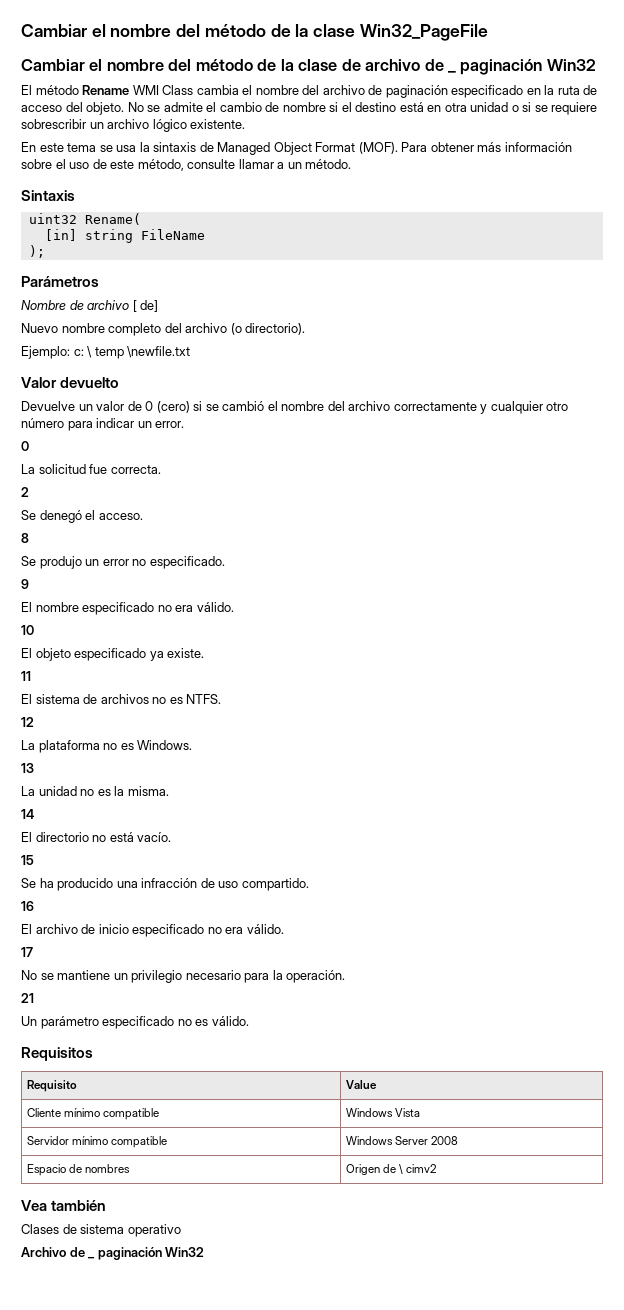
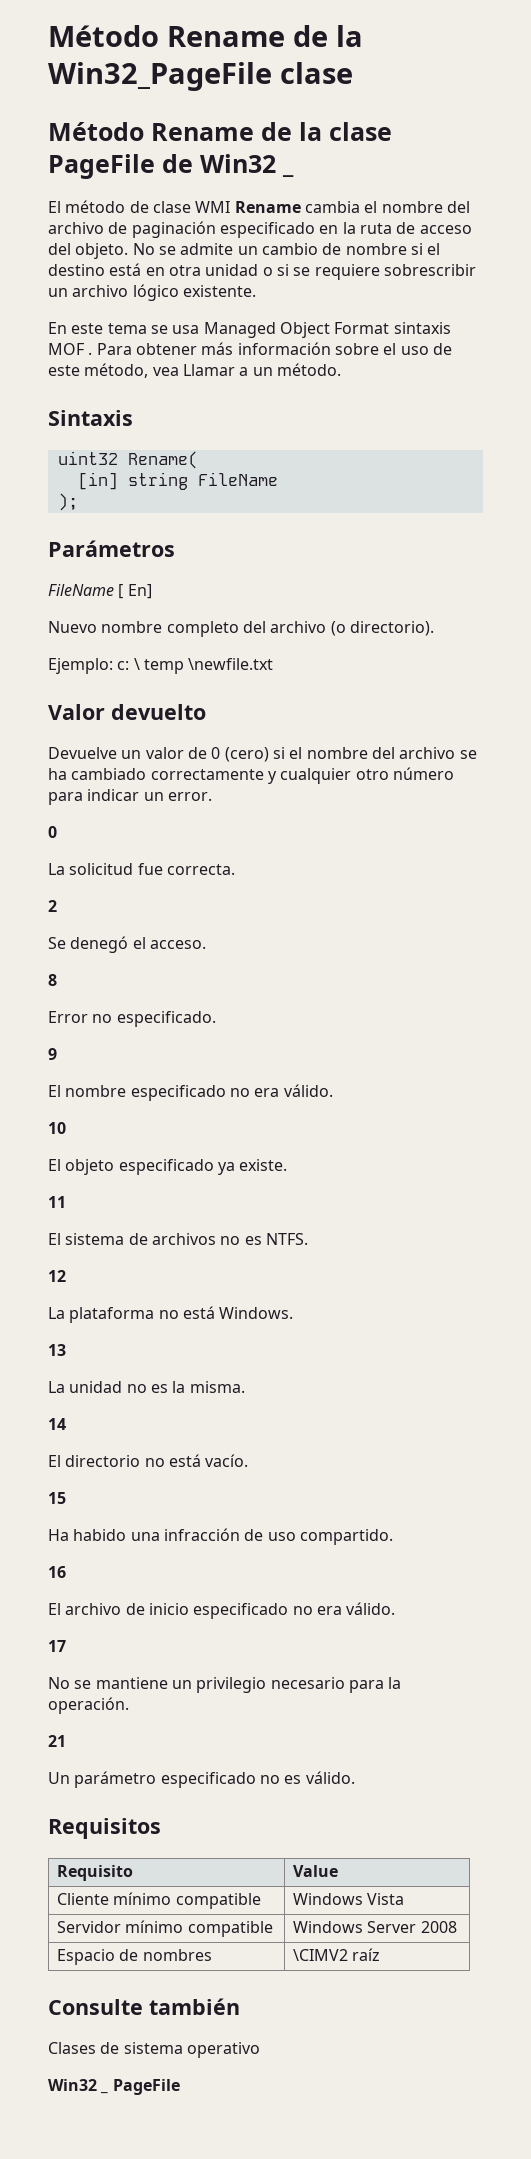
[21,24,488,41] [21,59,444,71] [448,59,596,75] Cambiar el nombre del método de la clase Win32_PageFile // Cambiar el nombre del método de la clase de archivo de _ paginación Win32 -> [48,25,363,47] [48,62,353,91] [48,122,392,141] [48,154,276,179] [282,173,294,177] Método Rename de la Win32_PageFile clase // Método Rename de la clase PageFile de Win32 _
[82,85,194,95] Rename WMI Class -> [129,201,301,213] de clase WMI Rename
[206,102,217,112] el -> [237,246,258,255] un
[139,142,398,155] la sintaxis de Managed Object Format (MOF). -> [203,322,451,338] [48,343,93,355] Managed Object Format sintaxis MOF .
[187,159,274,169] consulte llamar -> [152,364,235,376] vea Llamar
[21,300,159,312] Nombre de archivo [ de] -> [48,584,152,599] FileName [ En]
[205,401,391,411] se cambió el nombre del archivo -> [289,747,477,759] [48,768,147,780] el nombre del archivo se ha cambiado
[21,556,129,569] Se produjo un error -> [48,1011,88,1023] Error
[120,743,134,750] es -> [182,1306,215,1319] está
[21,878,114,891] Se ha producido -> [48,1529,127,1541] Ha habido
[346,1164,437,1175] [21,1200,47,1211] Origen de \ cimv2 // Vea -> [292,1948,381,1961] [48,1999,143,2015] \CIMV2 raíz // Consulte
[21,1247,85,1257] [88,1247,205,1260] Archivo de _ paginación Win32 -> [48,2079,97,2091] [100,2079,180,2095] Win32 _ PageFile

